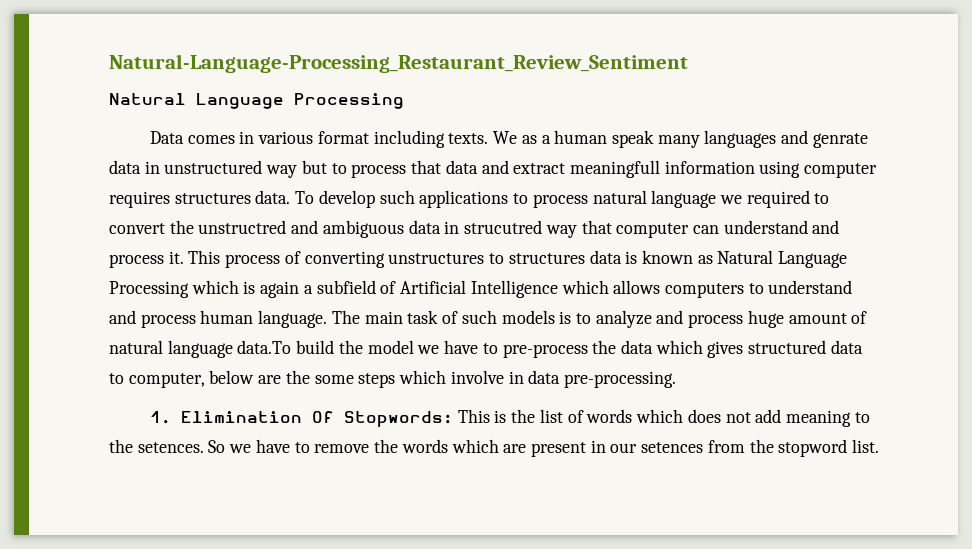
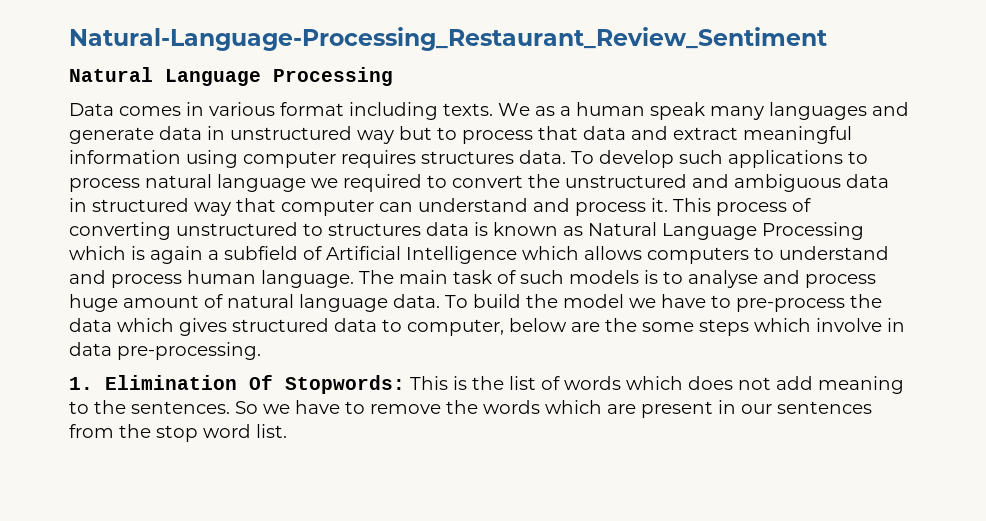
[812,133,868,148] genrate -> [69,127,154,144] generate
[569,160,660,178] meaningfull -> [743,126,852,144] meaningful
[198,220,287,234] unstructred -> [565,174,687,188] unstructured
[464,220,543,234] strucutred -> [92,198,189,212] structured
[388,253,485,264] unstructures -> [176,222,298,236] unstructured
[595,310,652,328] analyze -> [688,270,758,288] analyse
[237,340,292,354] data.To -> [393,294,468,308] data. To
[137,442,204,453] setences. -> [131,401,230,414] sentences.
[641,442,704,453] setences -> [777,401,872,414] sentences
[778,439,848,457] stopword -> [156,424,251,442] stop word

